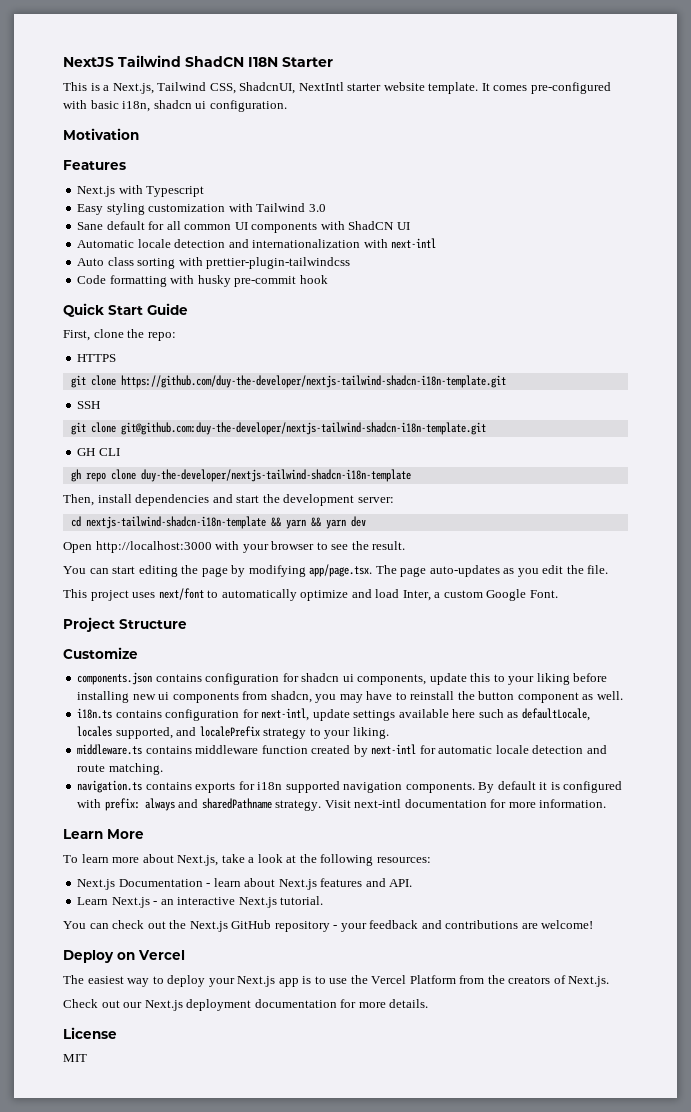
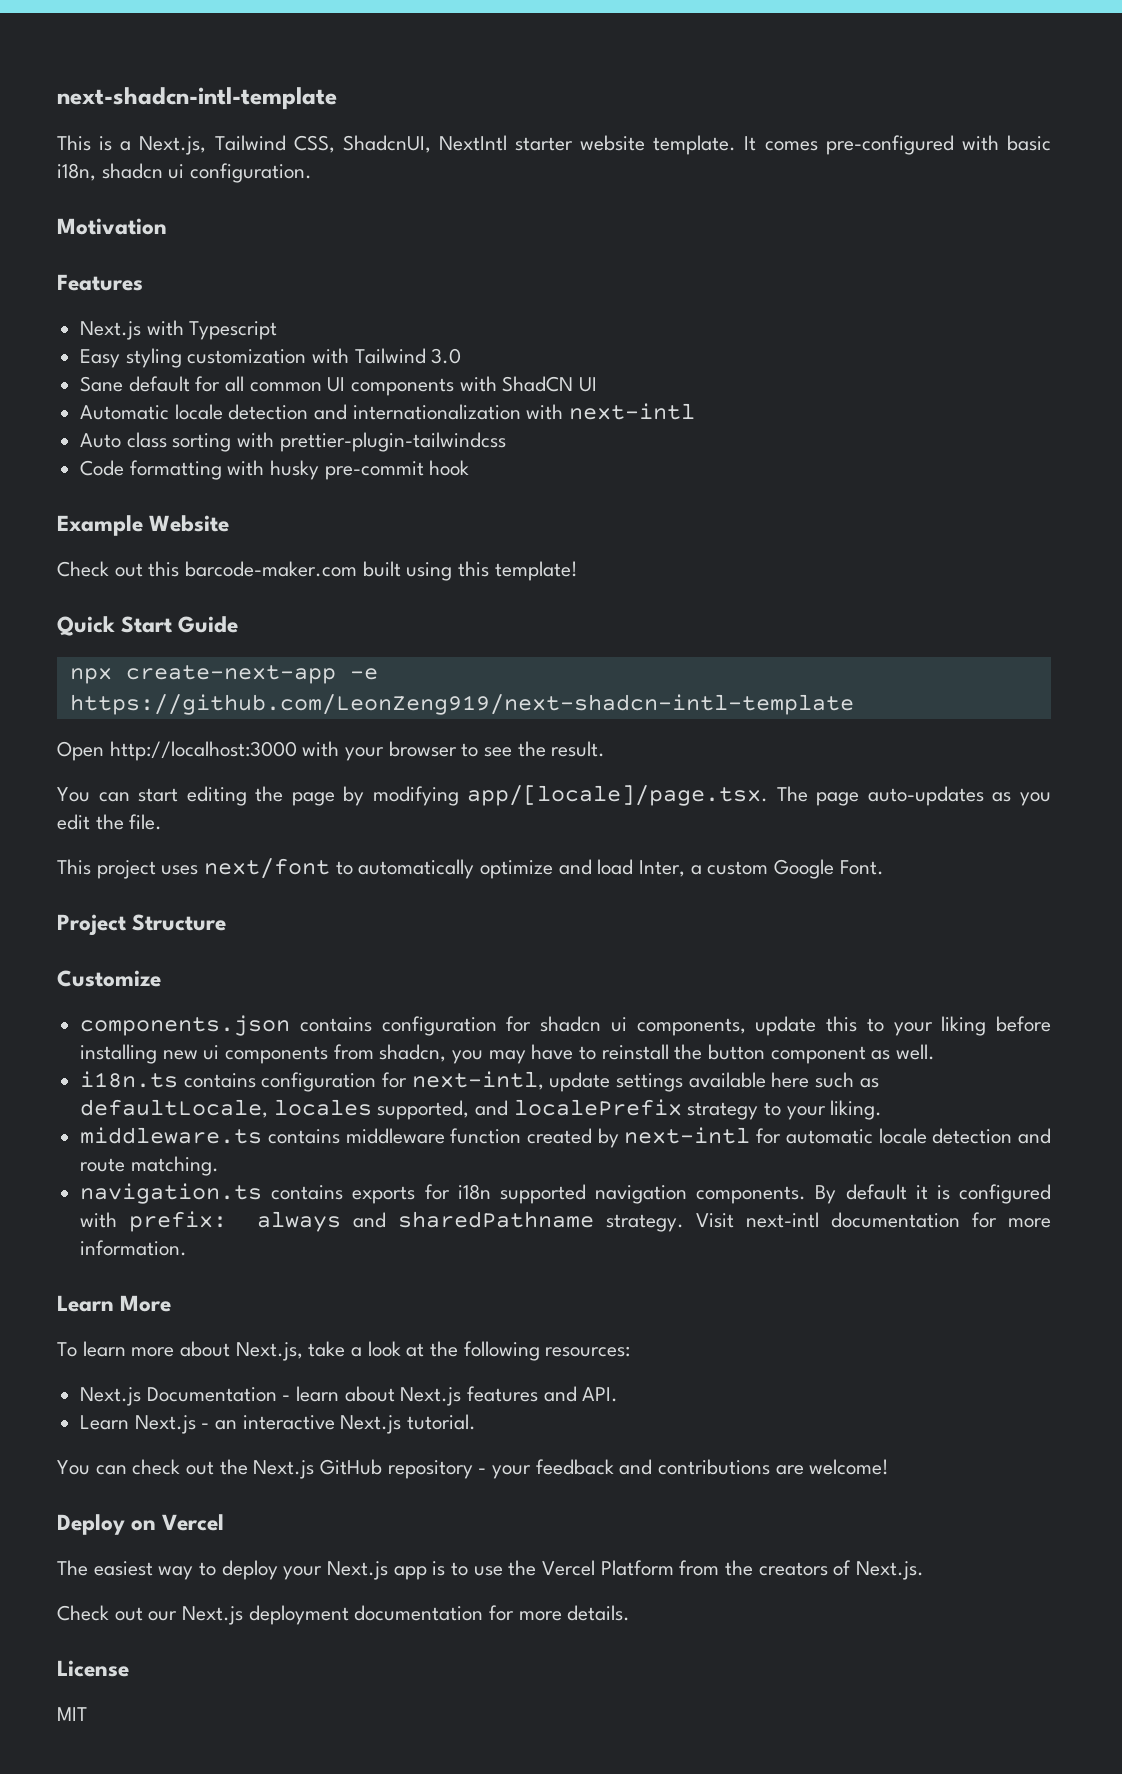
[63,55,333,67] NextJS Tailwind ShadCN I18N Starter -> [57,87,337,110] next-shadcn-intl-template
[63,303,188,317] [63,329,176,341] [77,354,117,362] [70,375,506,388] [77,401,101,409] [70,422,486,435] [77,448,120,456] [70,469,411,482] [63,494,394,506] [70,516,366,529] Quick Start Guide // First, clone the repo: // HTTPS // git clone https://github.com/duy-the-developer/nextjs-tailwind-shadcn-i18n-template.git // SSH // git clone git@github.com:duy-the-developer/nextjs-tailwind-shadcn-i18n-template.git // GH CLI // gh repo clone duy-the-developer/nextjs-tailwind-shadcn-i18n-template // Then, install dependencies and start the development server: // cd nextjs-tailwind-shadcn-i18n-template && yarn && yarn dev -> [57,515,230,536] [57,561,578,581] [57,616,239,636] [69,665,378,684] [69,694,854,715] Example Website // Check out this barcode-maker.com built using this template! // Quick Start Guide // npx create-next-app -e https://github.com/LeonZeng919/next-shadcn-intl-template
[309,564,373,577] app/page.tsx. -> [467,785,769,806] app/[locale]/page.tsx.

